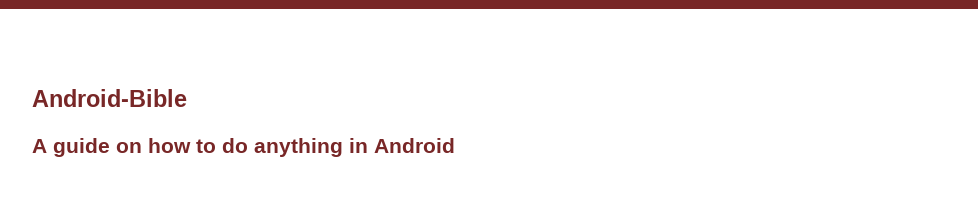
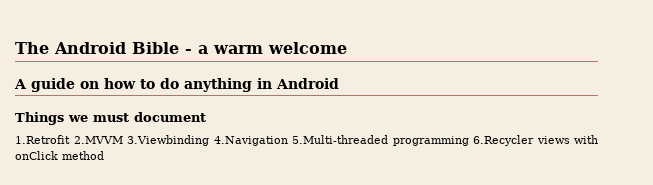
[32,89,187,107] Android-Bible -> [15,42,347,54] The Android Bible - a warm welcome
(455, 145) none -> [15,112,206,125] [15,135,598,146] [15,151,104,160] // Things we must document // 1.Retrofit 2.MVVM 3.Viewbinding 4.Navigation 5.Multi-threaded programming 6.Recycler views with onClick method

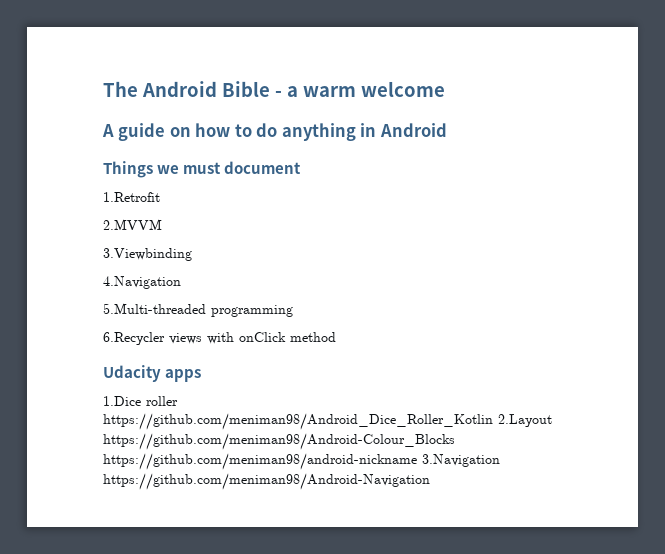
(70, 139) none -> (160, 197) //
(123, 140) none -> (162, 224) //
(209, 140) none -> (192, 254) //
(288, 141) none -> (181, 282) //
(469, 141) none -> (293, 311) //
(104, 155) none -> [103,365,202,382] [103,396,178,406] [103,413,552,430] [103,433,455,450] [103,453,500,470] [103,473,430,490] // Udacity apps // 1.Dice roller https://github.com/meniman98/Android_Dice_Roller_Kotlin 2.Layout https://github.com/meniman98/Android-Colour_Blocks https://github.com/meniman98/android-nickname 3.Navigation https://github.com/meniman98/Android-Navigation

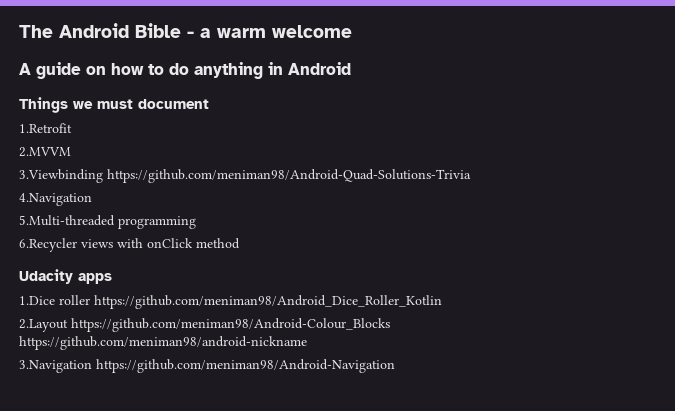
(192, 254) none -> [107,169,471,183] https://github.com/meniman98/Android-Quad-Solutions-Trivia
(493, 421) none -> (442, 302) //
(417, 461) none -> (307, 343) //

